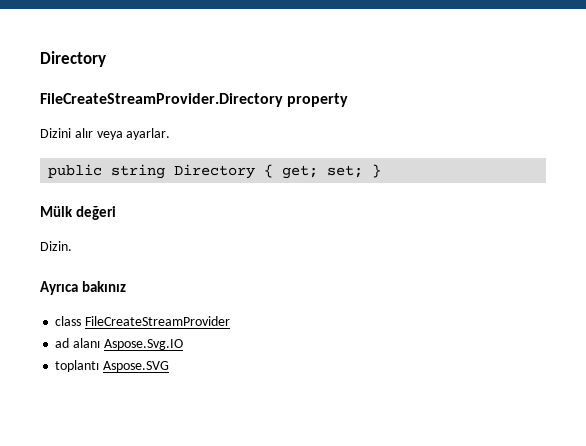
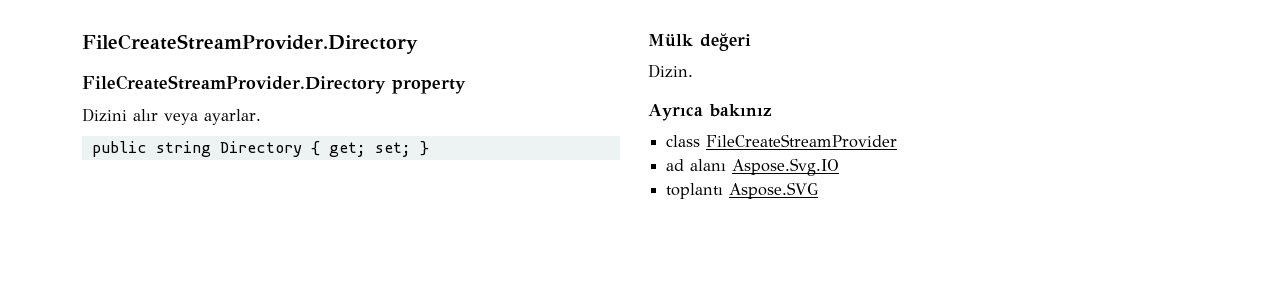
[40,51,106,67] Directory -> [82,34,418,54] FileCreateStreamProvider.Directory

